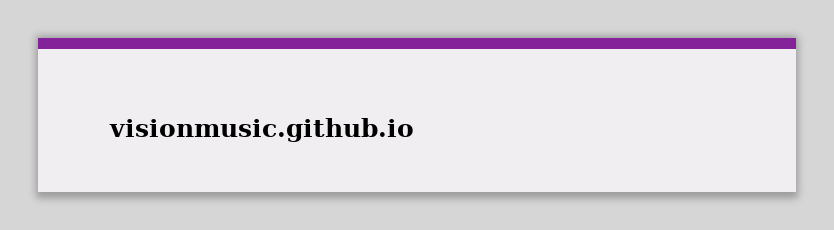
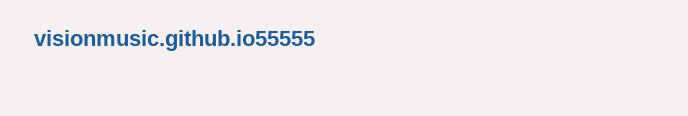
[109,118,414,142] visionmusic.github.io -> [34,30,315,51] visionmusic.github.io55555

